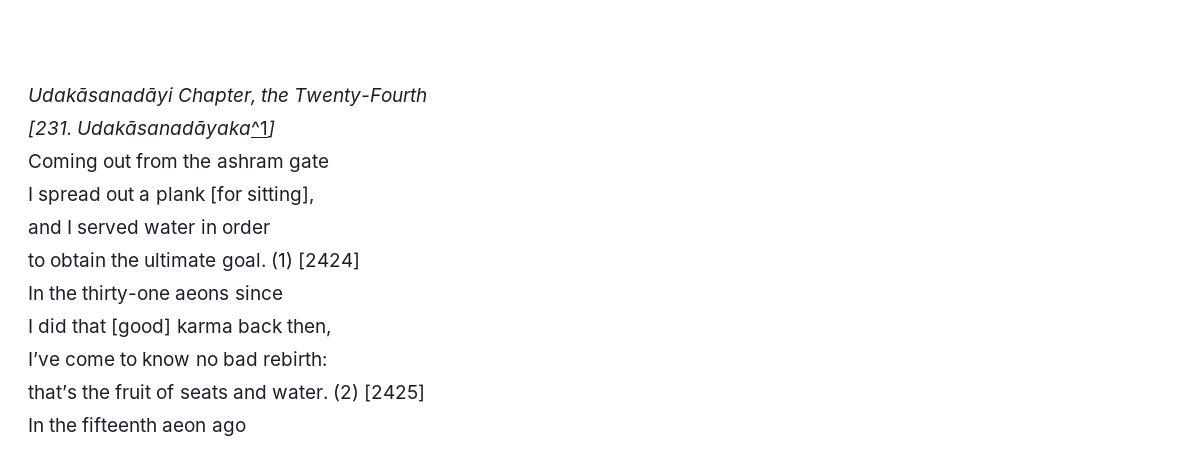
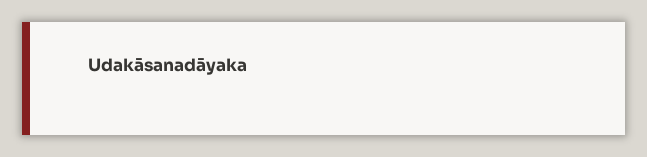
[28,87,428,106] [28,120,276,139] [28,153,329,172] [28,186,314,205] [28,219,270,234] [28,252,360,271] [28,285,283,304] [28,318,331,337] [28,351,327,366] [28,384,426,402] [28,417,246,436] Udakāsanadāyi Chapter, the Twenty-Fourth // [231. Udakāsanadāyaka^1] // Coming out from the ashram gate // I spread out a plank [for sitting], // and I served water in order // to obtain the ultimate goal. (1) [2424] // In the thirty-one aeons since // I did that [good] karma back then, // I’ve come to know no bad rebirth: // that’s the fruit of seats and water. (2) [2425] // In the fifteenth aeon ago -> [88,58,247,75] Udakāsanadāyaka

